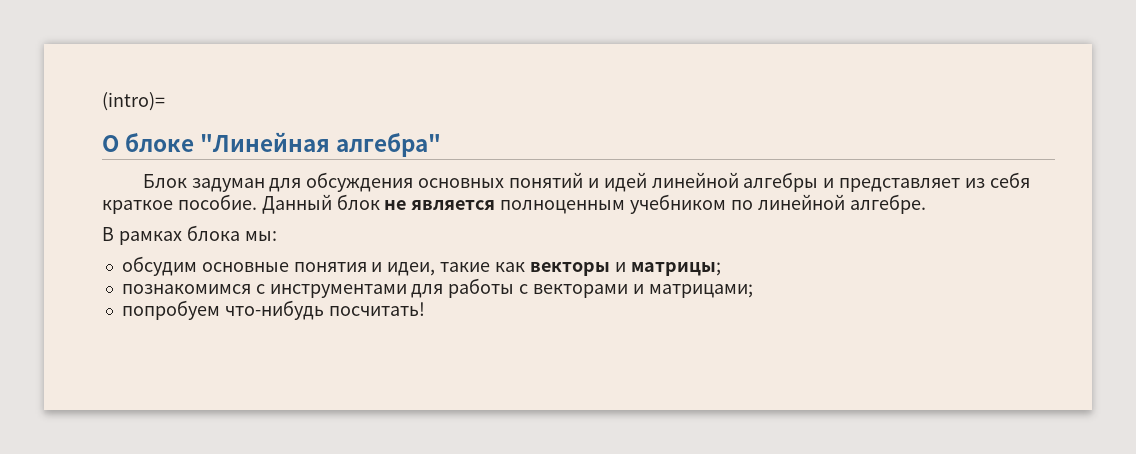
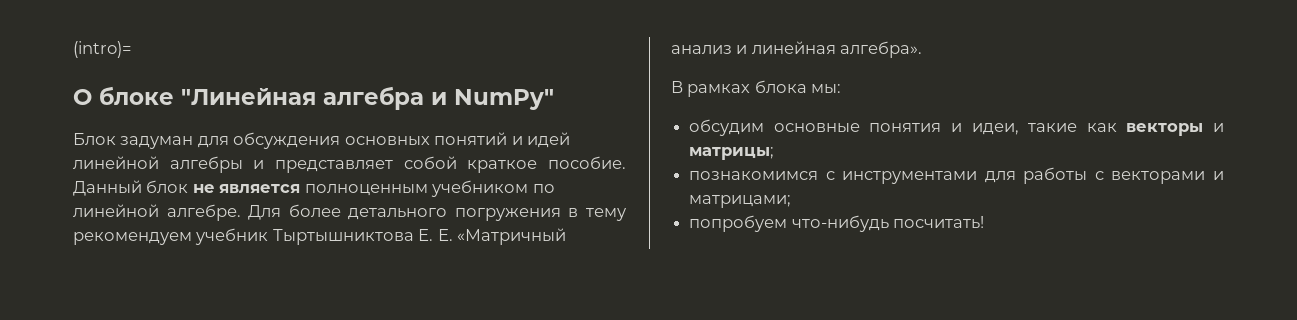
[336,132,442,157] алгебра" -> [323,86,554,110] алгебра и NumPy"
[965,172,1030,188] из себя -> [403,156,457,169] собой
(926, 204) none -> [248,204,627,221] [73,228,567,245] [671,41,923,58] Для более детального погружения в тему рекомендуем учебник Тыртышниктова Е. Е. «Матричный анализ и линейная алгебра».

